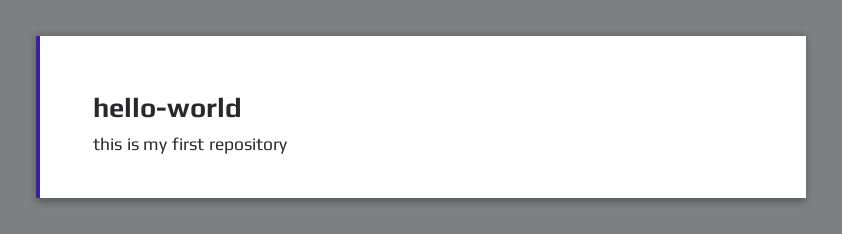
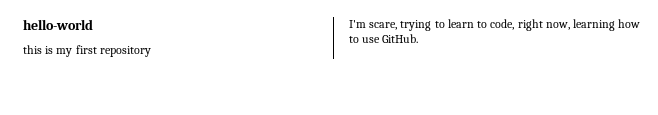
(287, 146) none -> [349,19,641,31] [349,34,419,43] // I'm scare, trying to learn to code, right now, learning how to use GitHub.

